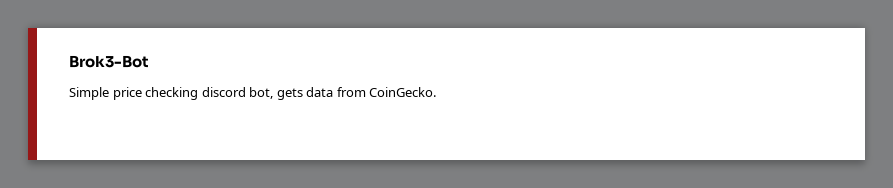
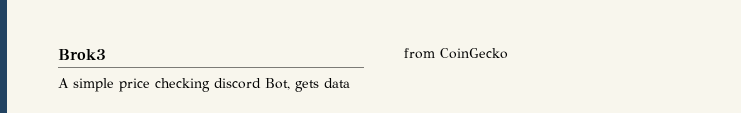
[69,55,149,68] [69,87,109,100] Brok3-Bot // Simple -> [58,49,106,60] [58,78,114,92] Brok3 // A simple
[249,87,274,99] bot, -> [265,78,290,90] Bot,
[369,87,437,97] CoinGecko. -> [440,48,508,59] CoinGecko

